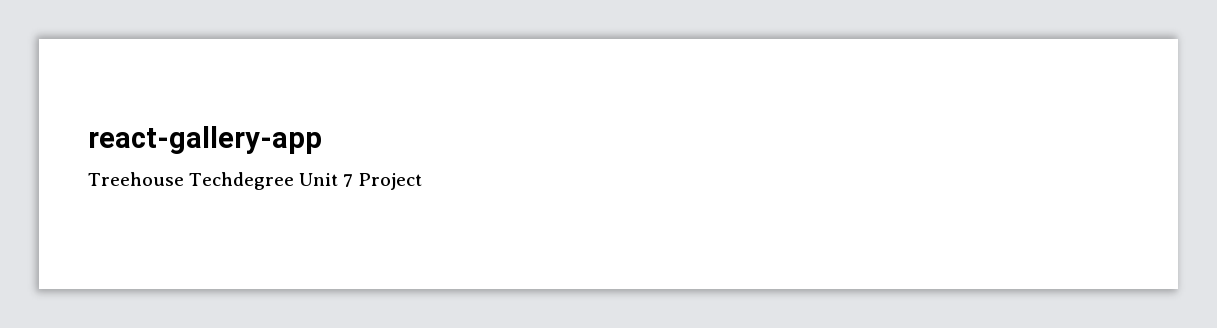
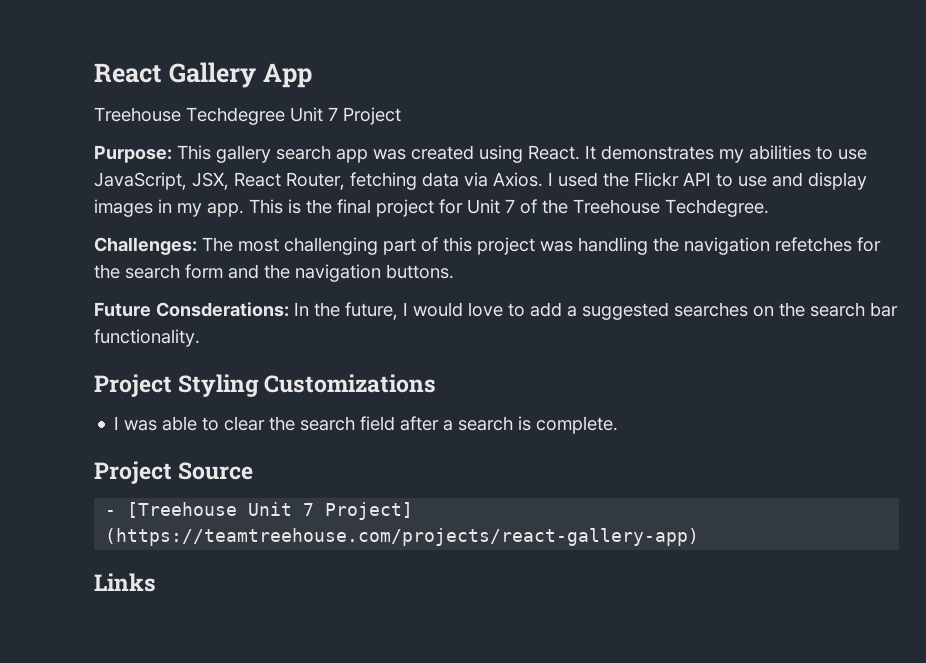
[88,126,322,154] react-gallery-app -> [94,62,312,88] React Gallery App
(423, 181) none -> [94,145,867,163] [94,172,867,190] [94,199,769,217] [94,237,881,255] [94,264,454,282] [94,302,898,320] [94,329,200,347] [94,374,437,397] [114,416,619,434] [94,461,254,484] [105,502,414,520] [105,528,700,546] [94,573,156,592] // Purpose: This gallery search app was created using React. It demonstrates my abilities to use JavaScript, JSX, React Router, fetching data via Axios. I used the Flickr API to use and display images in my app. This is the final project for Unit 7 of the Treehouse Techdegree. // Challenges: The most challenging part of this project was handling the navigation refetches for the search form and the navigation buttons. // Future Consderations: In the future, I would love to add a suggested searches on the search bar functionality. // Project Styling Customizations // I was able to clear the search field after a search is complete. // Project Source // - [Treehouse Unit 7 Project] (https://teamtreehouse.com/projects/react-gallery-app) // Links

